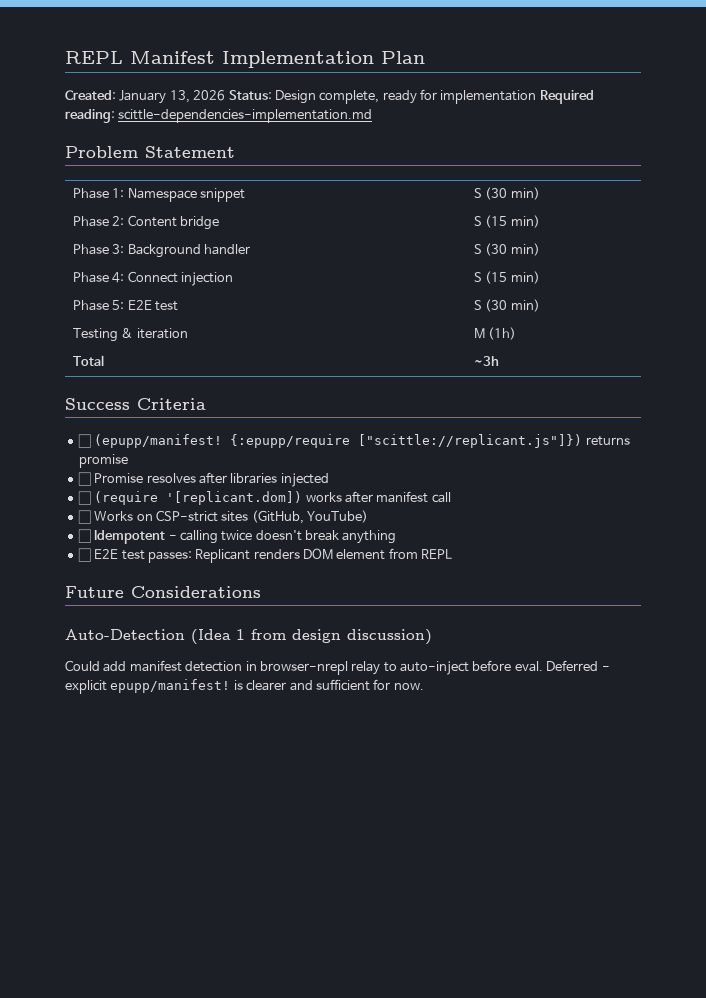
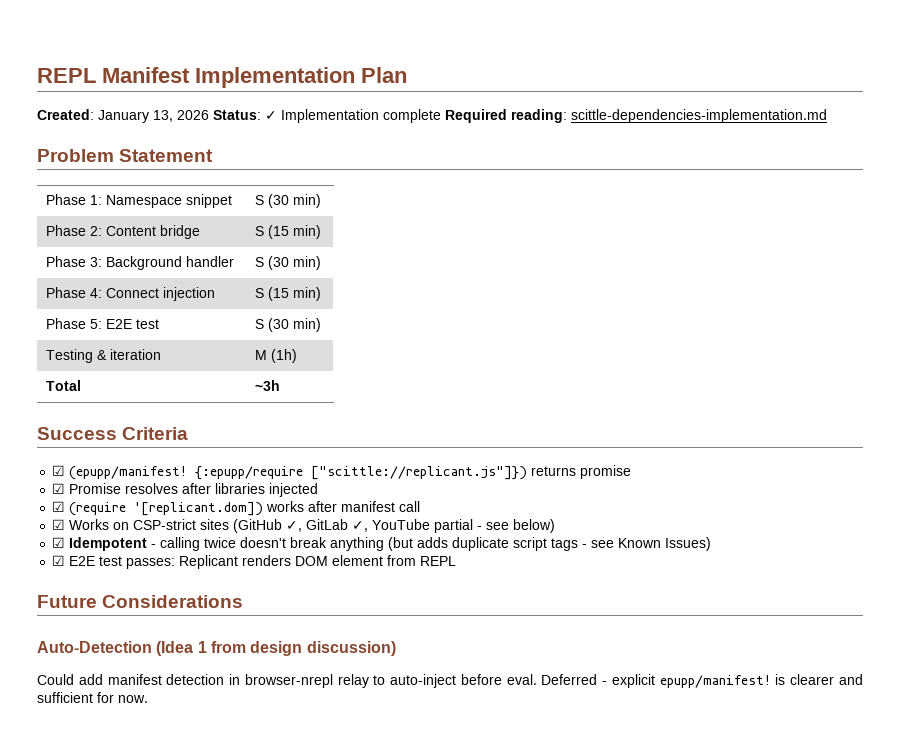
[274,89,537,104] Design complete, ready for implementation -> [265,109,441,123] ✓ Implementation complete
[77,434,91,448] ☐ -> [52,465,66,476] ☑
[77,472,91,486] ☐ -> [52,483,66,494] ☑
[77,491,91,505] ☐ -> [52,501,66,512] ☑
[77,510,91,524] ☐ -> [52,519,66,530] ☑
[251,510,368,524] [77,529,91,543] (GitHub, YouTube) // ☐ -> [233,519,556,533] [52,537,66,548] (GitHub ✓, GitLab ✓, YouTube partial - see below) // ☑
[77,548,91,562] // ☐ -> [388,537,712,551] [52,555,66,566] (but adds duplicate script tags - see Known Issues) // ☑

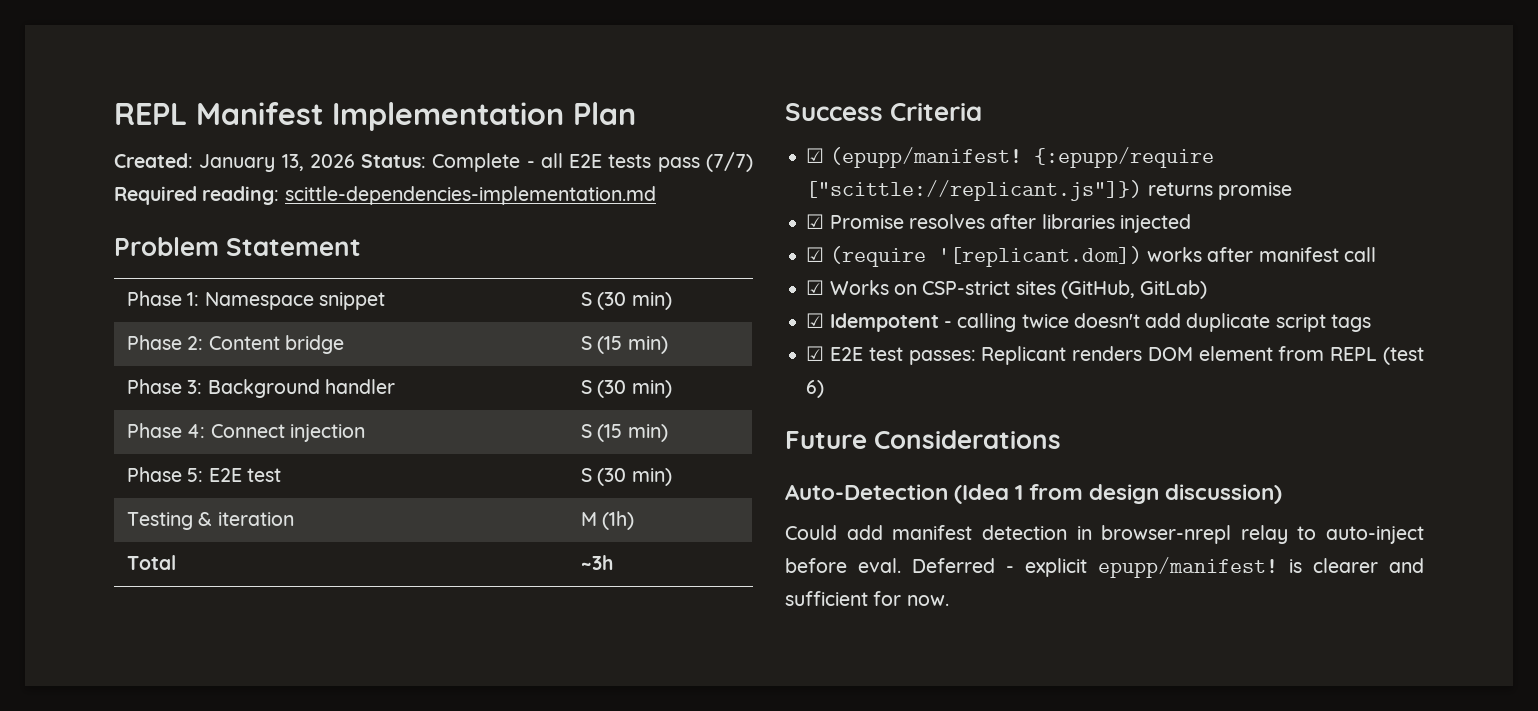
[265,109,441,123] ✓ Implementation complete -> [432,152,753,172] Complete - all E2E tests pass (7/7)
[233,519,556,533] (GitHub ✓, GitLab ✓, YouTube partial - see below) -> [1060,280,1208,299] (GitHub, GitLab)
[290,537,449,551] break anything (but adds -> [1145,313,1182,328] add
[582,537,712,551] - see Known Issues) -> (1371, 323) none
(457, 561) none -> [1383,347,1424,365] [806,380,825,398] (test 6)

